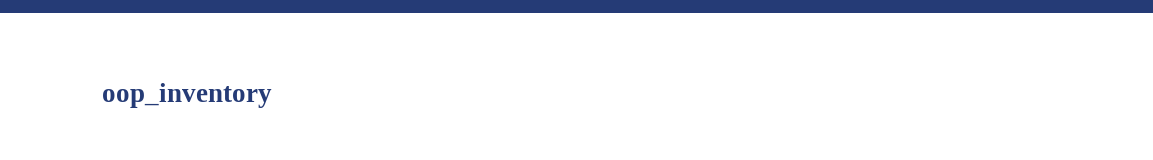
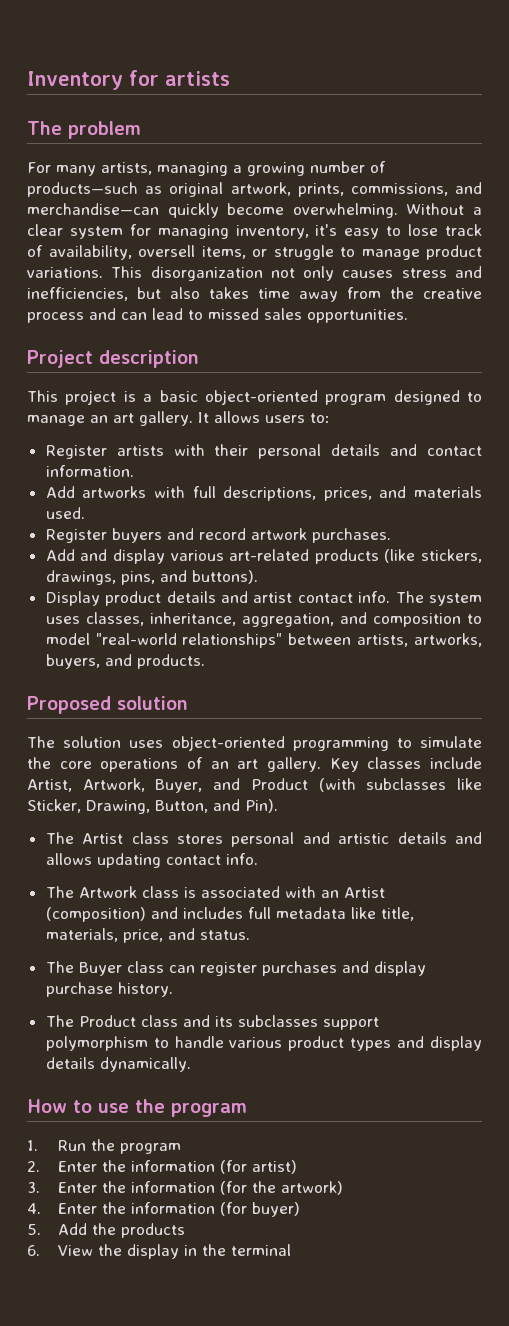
[102,83,272,108] oop_inventory -> [27,70,230,90] [27,121,141,139] [27,161,386,176] [27,182,483,197] [27,203,483,218] [27,224,483,239] [27,245,482,260] [27,266,482,281] [27,287,482,302] [27,308,408,323] [27,350,199,368] [27,390,482,405] [27,411,330,426] [45,444,482,459] [45,465,134,477] [45,486,482,501] [45,507,85,519] [45,528,391,543] [45,549,482,564] [45,570,258,585] [45,591,483,606] [45,612,483,627] [45,633,483,648] [45,654,205,669] [27,696,188,714] [27,736,483,751] [27,757,482,772] [27,778,483,793] [27,799,278,814] [45,832,483,847] [45,853,258,868] [45,886,385,898] [45,907,414,922] [45,928,250,943] [45,961,426,976] [45,982,173,997] [45,1015,379,1030] [45,1036,482,1051] [45,1057,191,1072] [27,1099,247,1117] [27,1139,181,1154] [27,1160,297,1174] [27,1181,343,1195] [27,1202,300,1217] [27,1223,185,1238] [27,1244,291,1259] Inventory for artists // The problem // For many artists, managing a growing number of products—such as original artwork, prints, commissions, and merchandise—can quickly become overwhelming. Without a clear system for managing inventory, it's easy to lose track of availability, oversell items, or struggle to manage product variations. This disorganization not only causes stress and inefficiencies, but also takes time away from the creative process and can lead to missed sales opportunities. // Project description // This project is a basic object-oriented program designed to manage an art gallery. It allows users to: // Register artists with their personal details and contact information. // Add artworks with full descriptions, prices, and materials used. // Register buyers and record artwork purchases. // Add and display various art-related products (like stickers, drawings, pins, and buttons). // Display product details and artist contact info. The system uses classes, inheritance, aggregation, and composition to model "real-world relationships" between artists, artworks, buyers, and products. // Proposed solution // The solution uses object-oriented programming to simulate the core operations of an art gallery. Key classes include Artist, Artwork, Buyer, and Product (with subclasses like Sticker, Drawing, Button, and Pin). // The Artist class stores personal and artistic details and allows updating contact info. // The Artwork class is associated with an Artist (composition) and includes full metadata like title, materials, price, and status. // The Buyer class can register purchases and display purchase history. // The Product class and its subclasses support polymorphism to handle various product types and display details dynamically. // How to use the program // 1. Run the program // 2. Enter the information (for artist) // 3. Enter the information (for the artwork) // 4. Enter the information (for buyer) // 5. Add the products // 6. View the display in the terminal

